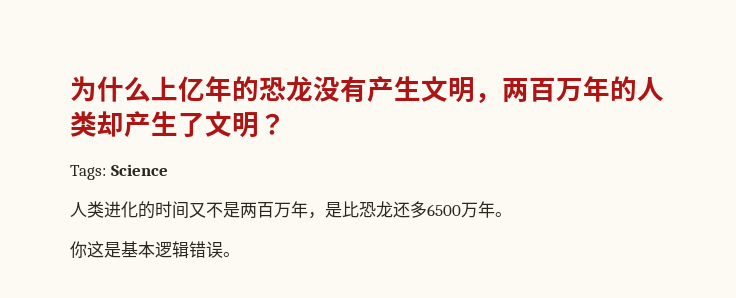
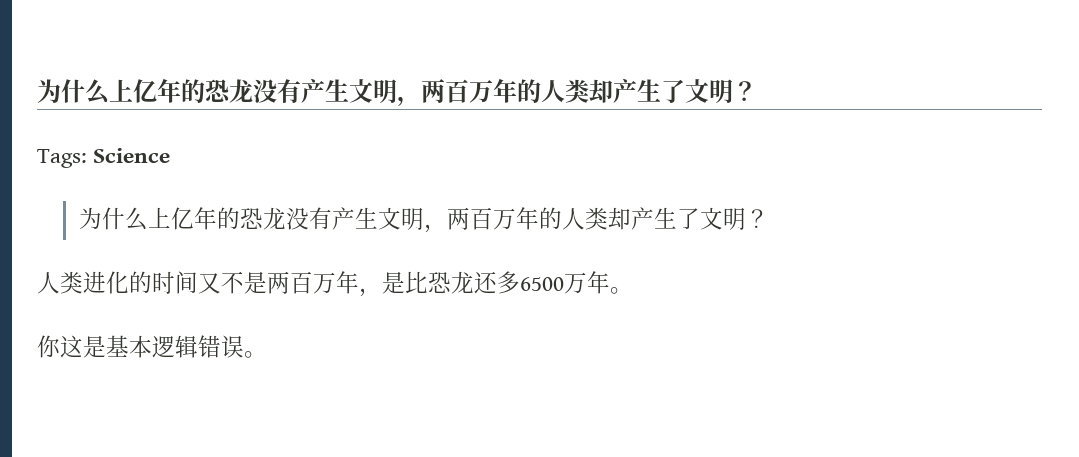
(168, 170) none -> [78,207,769,233] // 为什么上亿年的恐龙没有产生文明，两百万年的人类却产生了文明？

